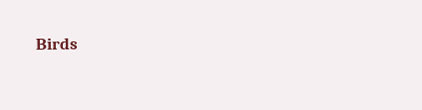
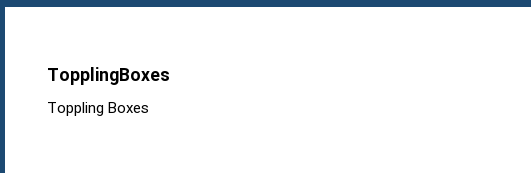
[35,37,78,50] Birds -> [47,67,170,85] [47,102,150,116] TopplingBoxes // Toppling Boxes

